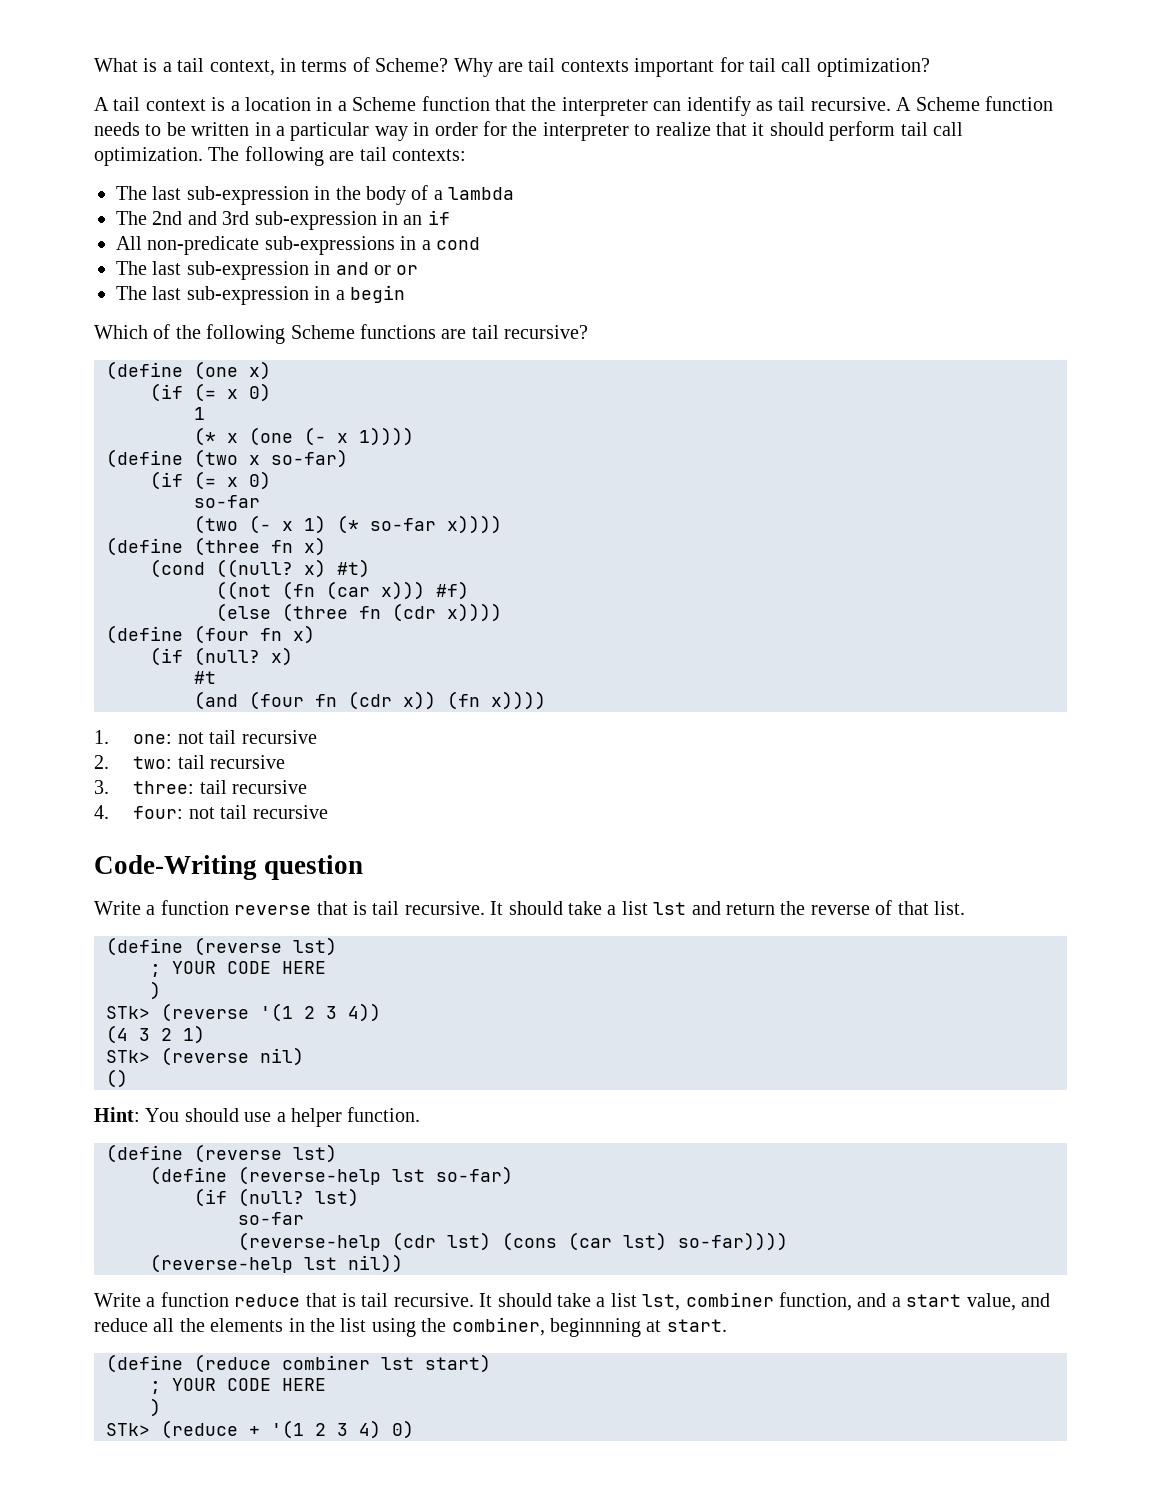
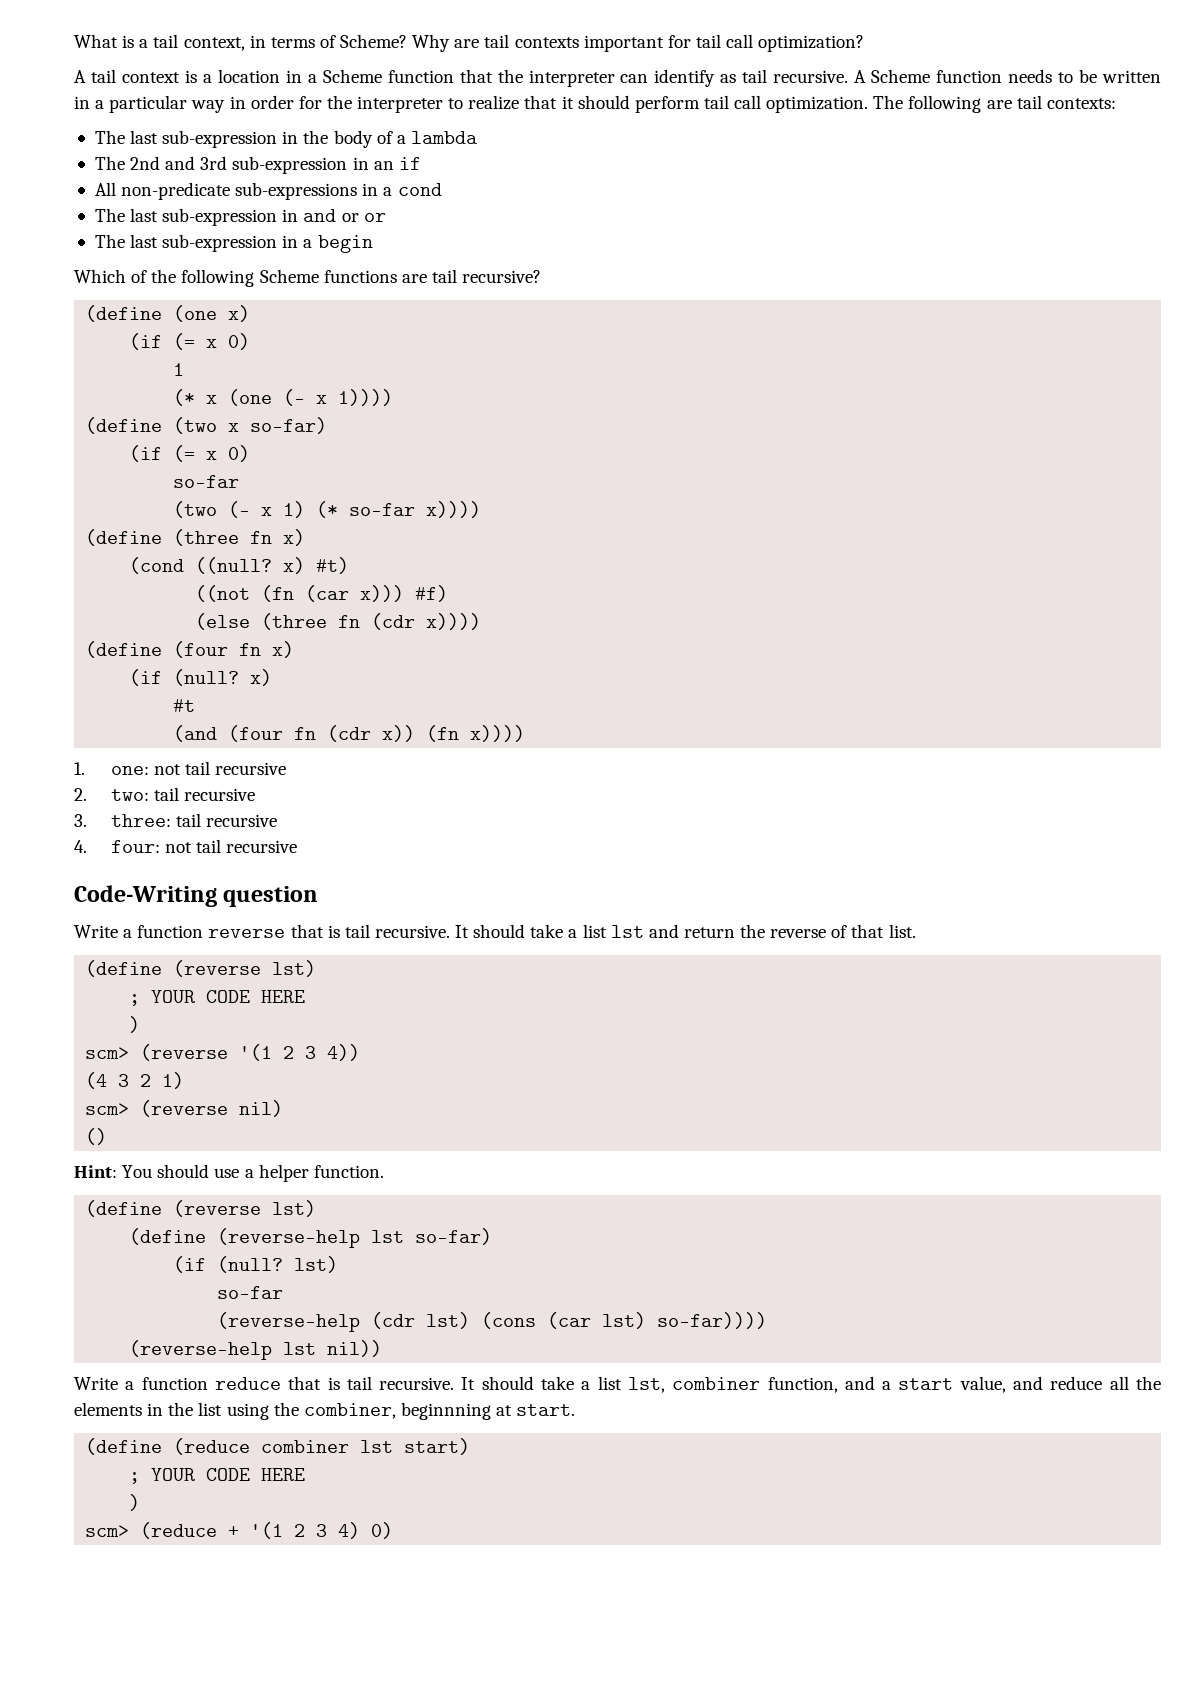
[106,1006,150,1019] STk> -> [85,1047,130,1059] scm>
[106,1050,150,1063] STk> -> [85,1103,130,1115] scm>
[106,1423,150,1436] STk> -> [85,1525,130,1537] scm>

